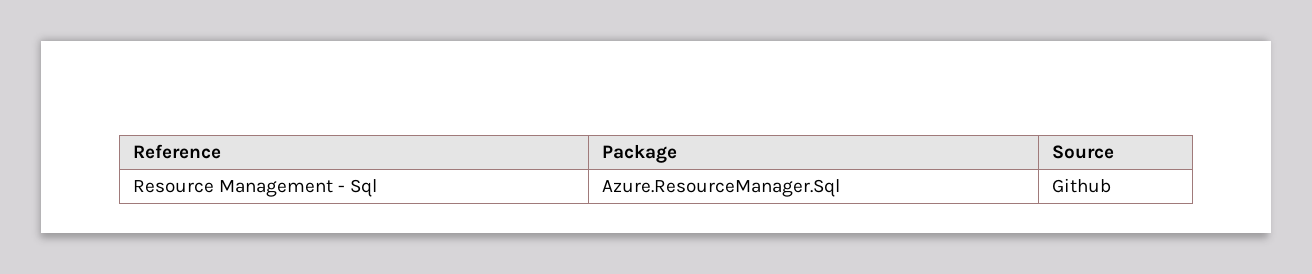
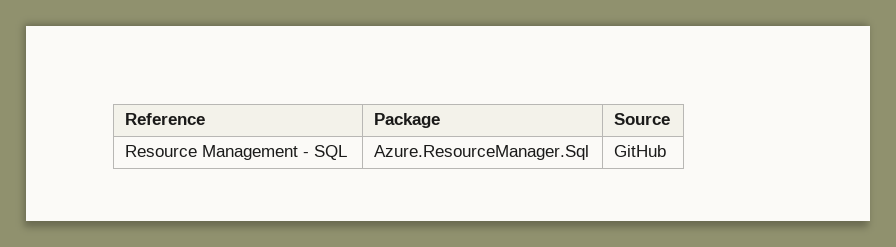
[350,179,378,197] Sql -> [313,145,347,160] SQL
[1051,178,1111,193] Github -> [613,145,666,157] GitHub

